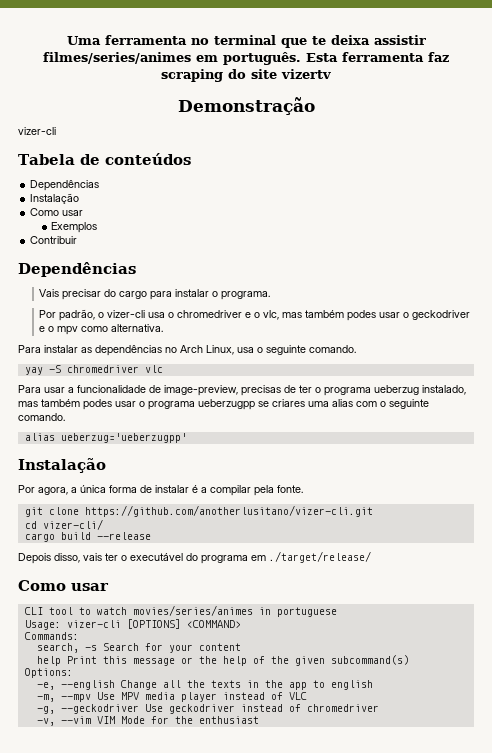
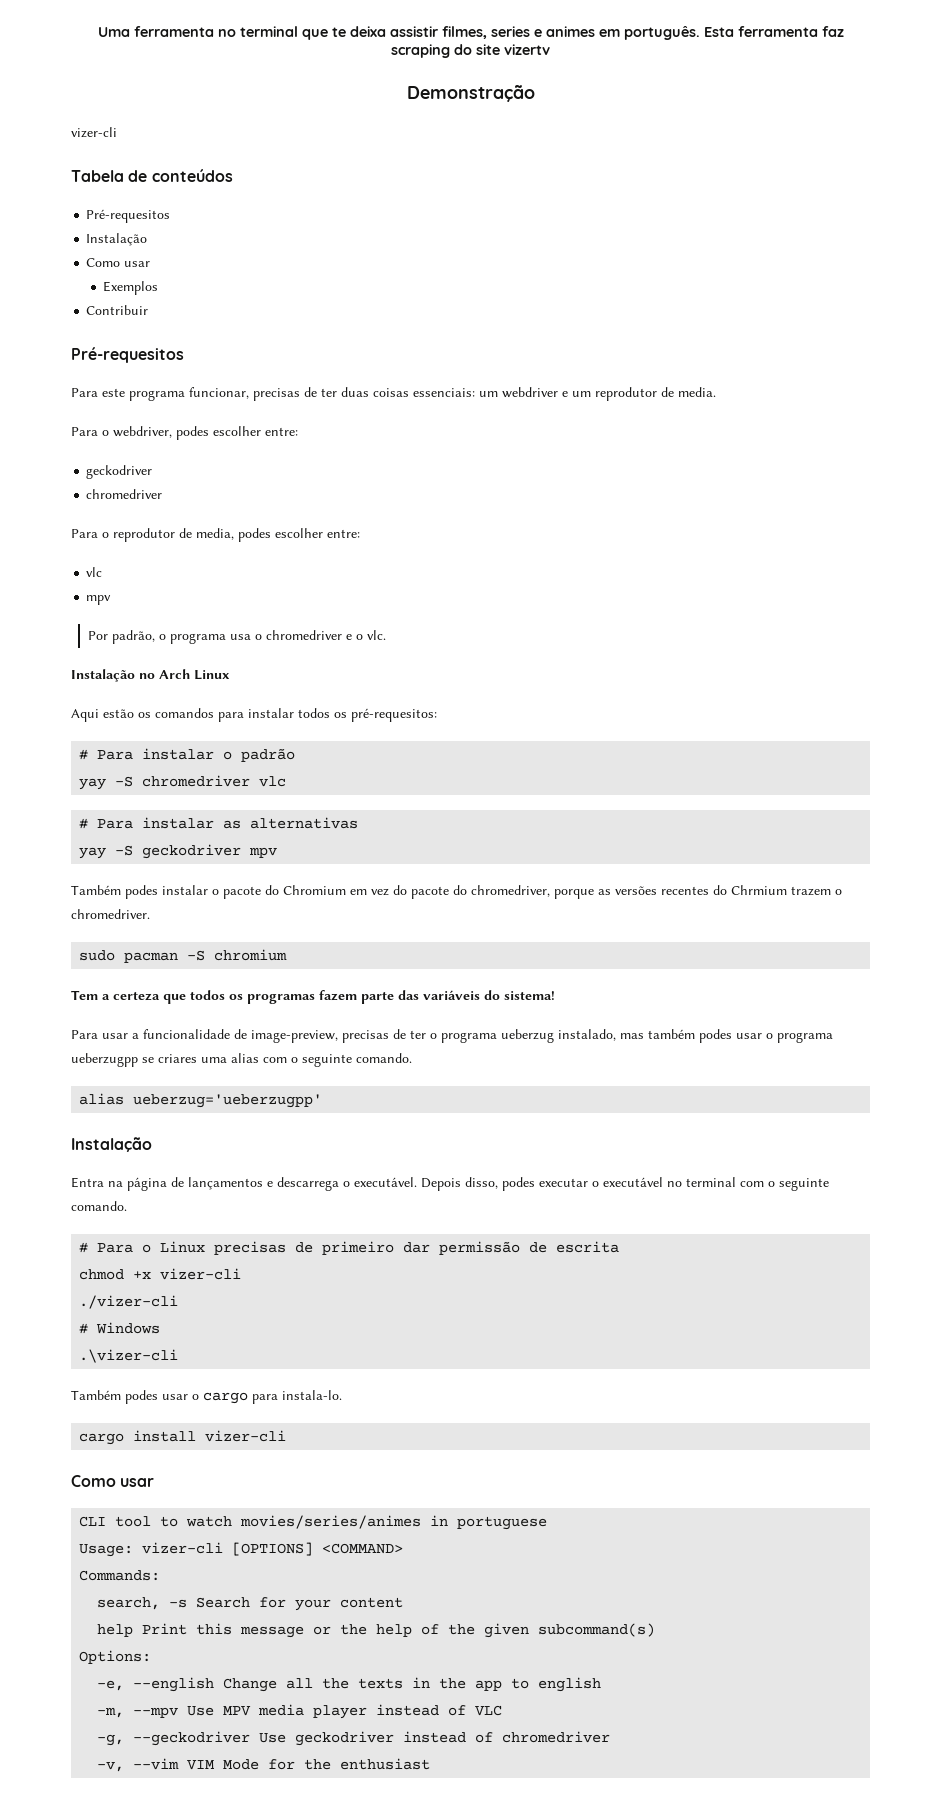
[43,52,191,64] filmes/series/animes -> [441,26,595,39] filmes, series e animes
[30,180,100,191] Dependências -> [86,209,171,223] Pré-requesitos
[18,262,136,277] [39,289,271,300] Dependências // Vais precisar do cargo para instalar o programa. -> [71,347,184,363] [71,387,716,401] [71,426,298,440] [86,465,153,479] [86,489,163,499] [71,528,360,542] [86,567,103,577] [86,595,112,605] Pré-requesitos // Para este programa funcionar, precisas de ter duas coisas essenciais: um webdriver e um reprodutor de media. // Para o webdriver, podes escolher entre: // geckodriver // chromedriver // Para o reprodutor de media, podes escolher entre: // vlc // mpv
[107,310,146,318] vizer-cli -> [170,633,227,644] programa
[263,310,471,321] [39,324,164,335] [18,345,356,356] [24,365,163,375] vlc, mas também podes usar o geckodriver e o mpv como alternativa. // Para instalar as dependências no Arch Linux, usa o seguinte comando. // yay -S chromedriver vlc -> [367,630,387,640] [71,669,230,682] [71,708,437,722] [79,748,296,762] [79,775,287,790] [79,817,359,829] [79,844,278,859] [71,885,842,899] [71,909,150,919] [79,949,288,963] [71,990,555,1004] vlc. // Instalação no Arch Linux // Aqui estão os comandos para instalar todos os pré-requesitos: // # Para instalar o padrão // yay -S chromedriver vlc // # Para instalar as alternativas // yay -S geckodriver mpv // Também podes instalar o pacote do Chromium em vez do pacote do chromedriver, porque as versões recentes do Chrmium trazem o chromedriver. // sudo pacman -S chromium // Tem a certeza que todos os programas fazem parte das variáveis do sistema!
[18,485,303,496] [24,505,373,517] [24,519,103,530] [24,532,151,542] [18,551,371,564] Por agora, a única forma de instalar é a compilar pela fonte. // git clone https://github.com/anotherlusitano/vizer-cli.git // cd vizer-cli/ // cargo build --release // Depois disso, vais ter o executável do programa em ./target/release/ -> [71,1177,829,1191] [71,1201,127,1211] [79,1241,620,1255] [79,1268,242,1280] [79,1295,179,1309] [79,1322,161,1334] [79,1349,179,1363] [71,1390,342,1404] [79,1430,287,1445] Entra na página de lançamentos e descarrega o executável. Depois disso, podes executar o executável no terminal com o seguinte comando. // # Para o Linux precisas de primeiro dar permissão de escrita // chmod +x vizer-cli // ./vizer-cli // # Windows // .\vizer-cli // Também podes usar o cargo para instala-lo. // cargo install vizer-cli

